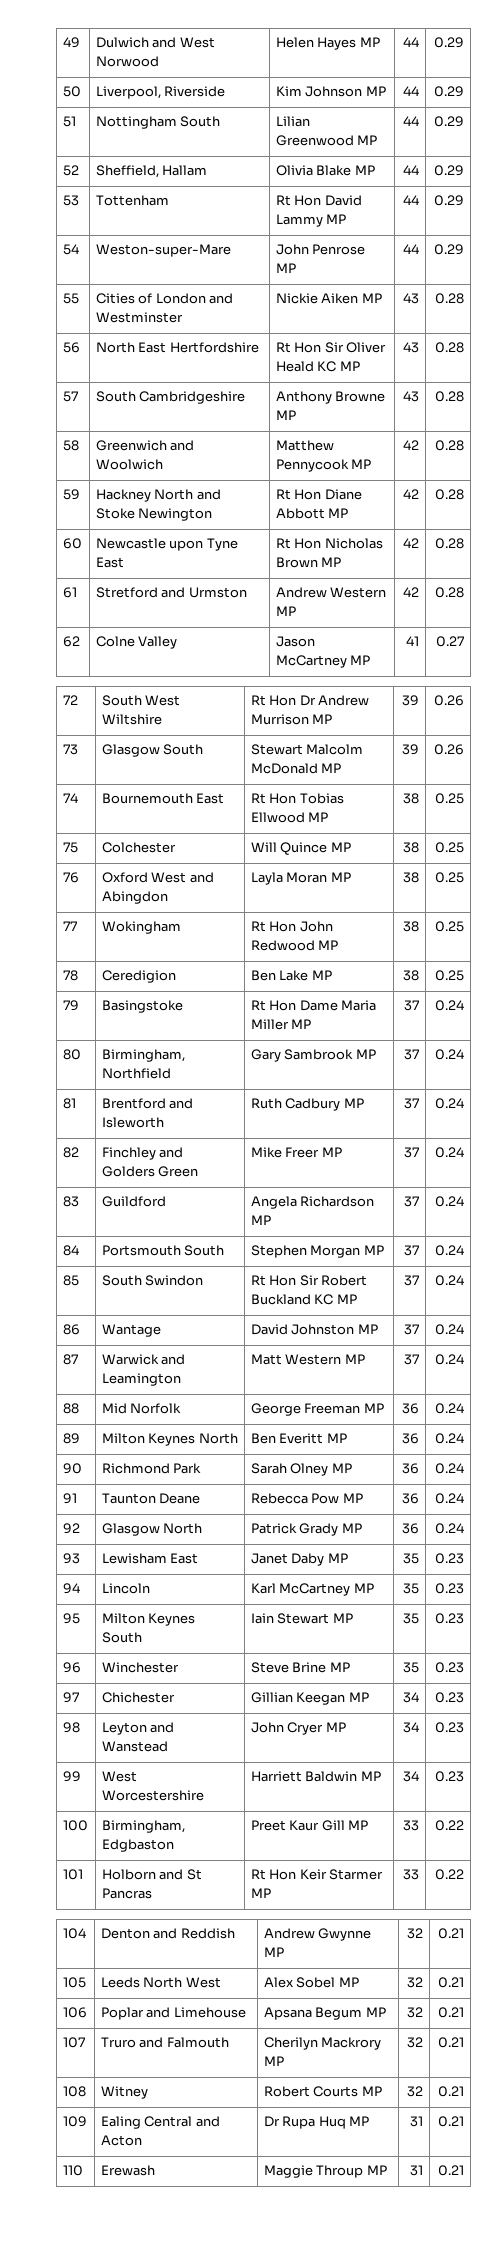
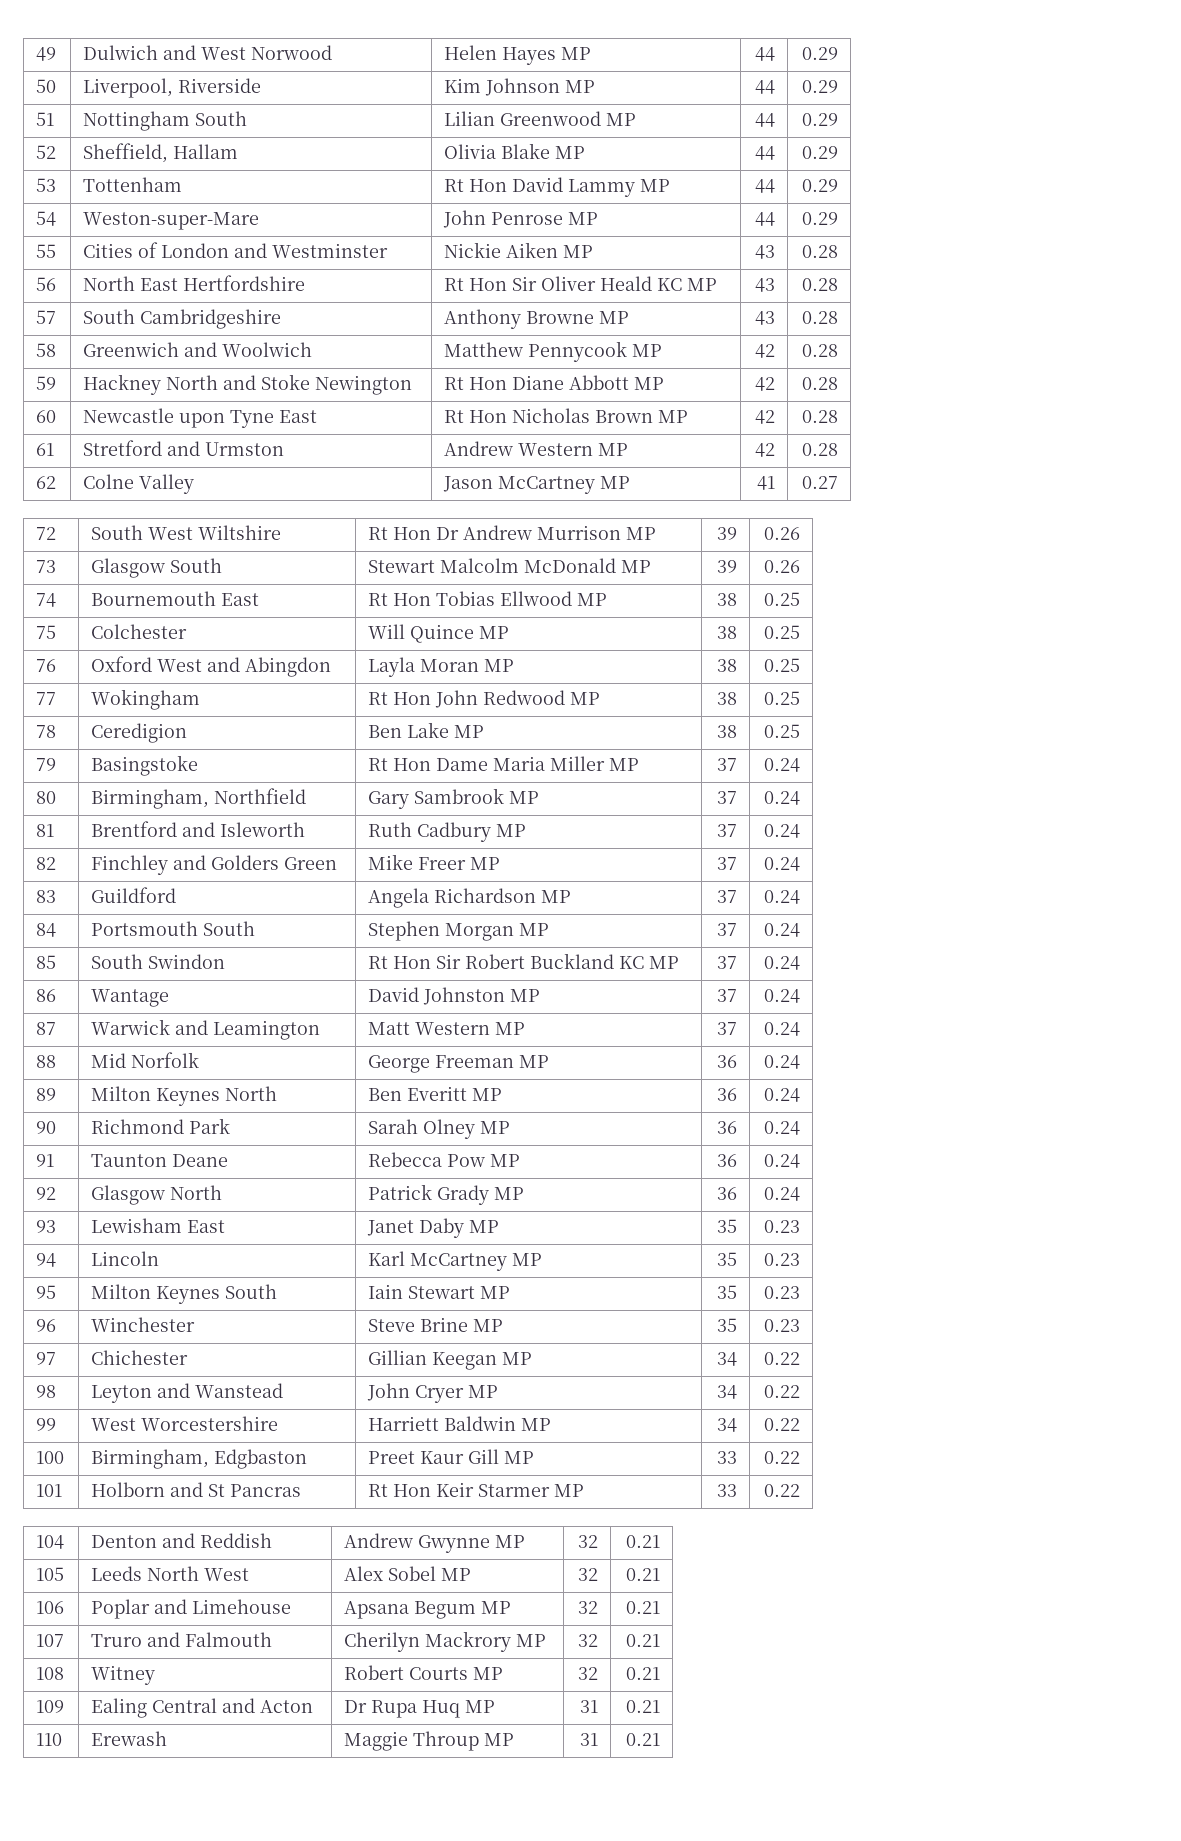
[435,1692,465,1703] 0.23 -> [763,1352,800,1365] 0.22
[435,1722,465,1733] 0.23 -> [763,1385,800,1398] 0.22
[435,1771,465,1782] 0.23 -> [763,1418,800,1431] 0.22

